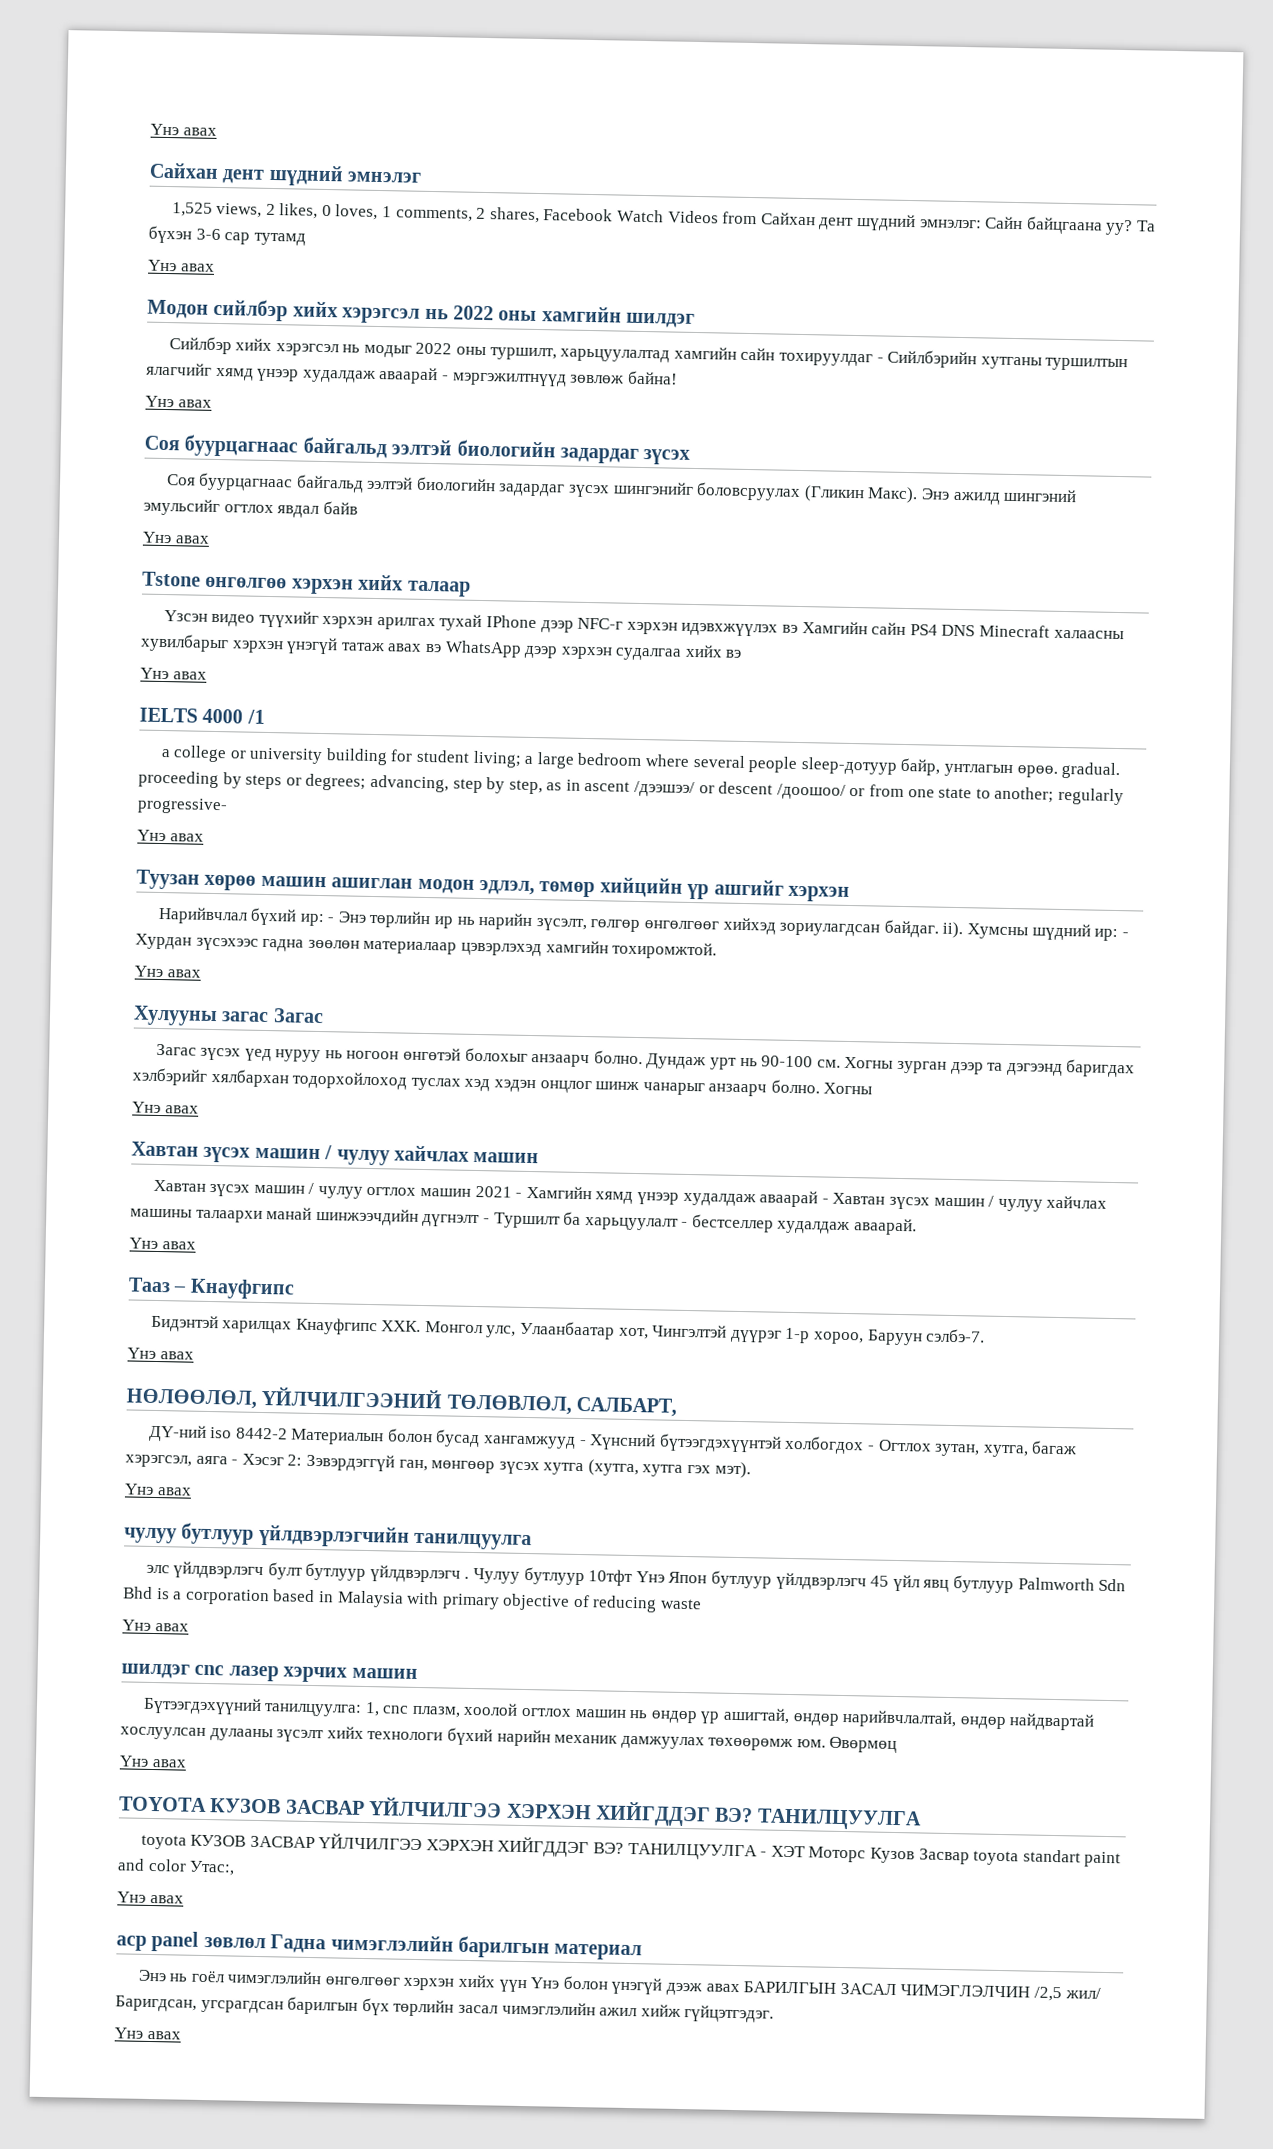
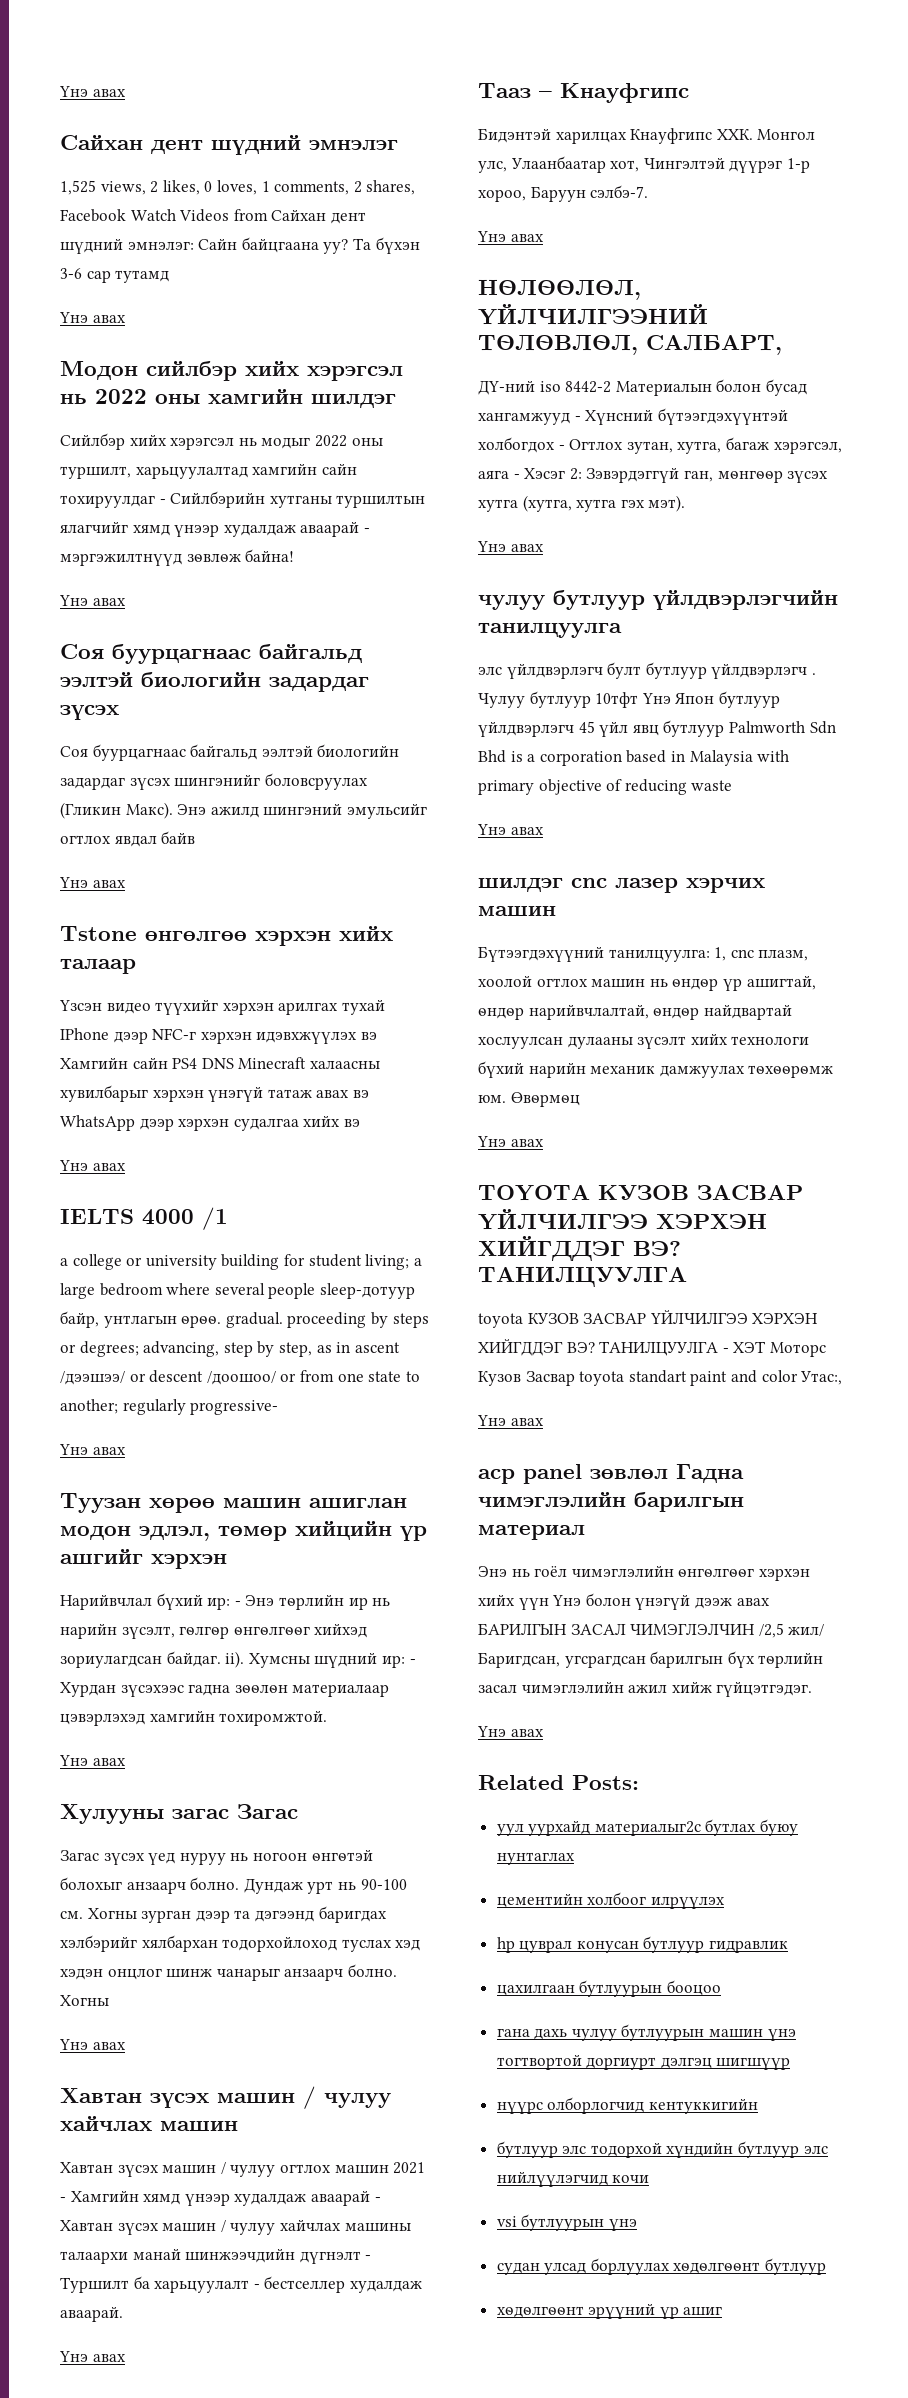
(181, 2035) none -> [478,1775,639,1790] [496,1819,799,1836] [496,1852,575,1865] [496,1892,725,1909] [496,1936,789,1953] [496,1980,721,1997] [496,2024,796,2041] [496,2054,791,2070] [496,2097,758,2114] [496,2141,828,2158] [496,2171,650,2187] [496,2214,637,2231] [496,2258,827,2275] [496,2303,723,2319] // Related Posts: // уул уурхайд материалыг2c бутлах буюу нунтаглах // цементийн холбоог илрүүлэх // hp цуврал конусан бутлуур гидравлик // цахилгаан бутлуурын бооцоо // гана дахь чулуу бутлуурын машин үнэ тогтвортой доргиурт дэлгэц шигшүүр // нүүрс олборлогчид кентуккигийн // бутлуур элс тодорхой хүндийн бутлуур элс нийлүүлэгчид кочи // vsi бутлуурын үнэ // судан улсад борлуулах хөдөлгөөнт бутлуур // хөдөлгөөнт эрүүний үр ашиг

